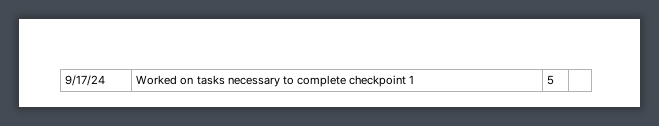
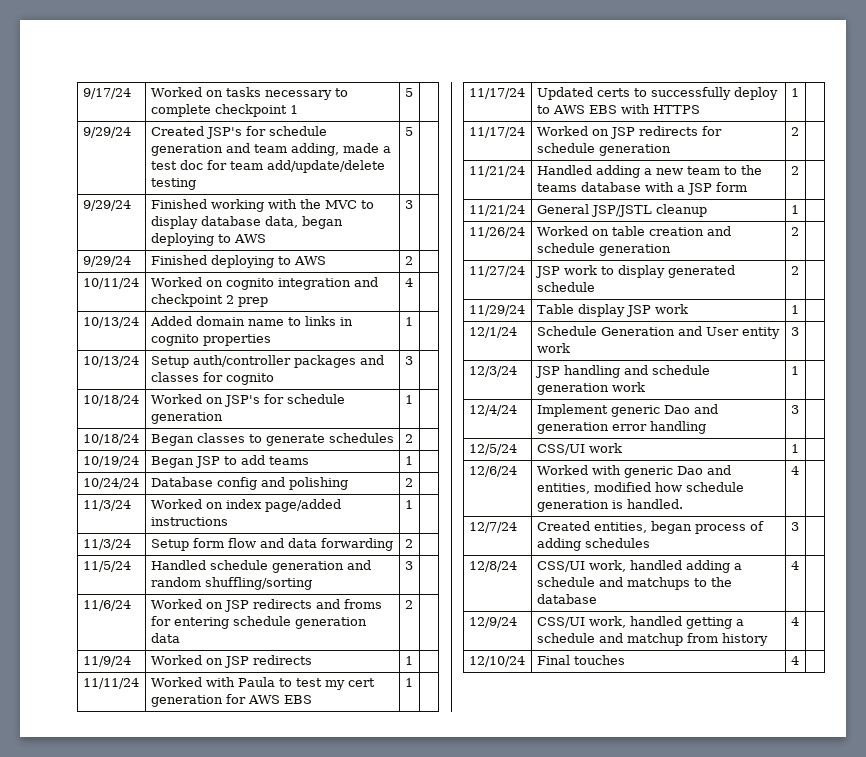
(555, 80) none -> [82,127,131,138] [150,126,327,139] [150,143,391,156] [150,160,385,173] [150,178,196,190] [404,127,413,136] [82,200,131,211] [150,199,374,212] [150,216,343,229] [150,233,266,246] [404,200,413,209] [82,256,131,267] [150,255,326,268] [404,256,413,265] [82,278,139,289] [150,277,378,290] [150,294,268,307] [404,278,413,287] [82,317,139,328] [149,316,353,326] [150,334,271,346] [404,317,413,326] [82,356,139,367] [150,355,384,368] [150,372,274,385] [404,356,413,365] [82,395,139,406] [150,394,345,407] [150,412,223,424] [404,395,413,404] [82,434,139,445] [150,433,394,446] [404,434,413,443] [82,456,139,467] [150,455,309,468] [404,456,413,465] [82,478,139,489] [150,477,348,490] [404,478,413,487] [82,500,131,511] [150,499,341,512] [150,517,228,526] [404,500,413,509] [82,539,131,550] [150,538,393,551] [404,539,413,548] [82,561,131,572] [150,560,371,573] [150,577,312,590] [404,561,413,570] [82,600,131,611] [150,599,382,612] [150,616,367,629] [150,633,180,643] [404,600,413,609] [82,656,131,667] [150,655,312,668] [404,656,413,665] [82,678,139,689] [150,677,375,690] [150,694,312,707] [404,678,413,687] [468,88,525,99] [536,87,778,100] [536,104,700,114] [790,88,799,97] [468,127,525,138] [536,126,722,139] [536,143,671,156] [790,127,799,136] [468,166,525,177] [536,165,762,178] [536,182,747,195] [790,166,799,175] [468,205,525,216] [536,204,707,217] [790,205,799,214] [468,227,525,238] [536,226,731,236] [536,243,671,256] [790,227,799,236] [468,266,525,277] [534,265,735,278] [536,282,595,292] [790,266,799,275] [468,305,525,316] [536,304,688,317] [790,305,799,314] [468,327,517,338] [536,326,780,339] [536,343,570,353] [790,327,799,336] [468,366,517,377] [534,365,710,378] [536,382,645,395] [790,366,799,375] [468,405,517,416] [536,404,718,417] [536,421,706,434] [790,405,799,414] [468,444,517,455] [536,443,622,455] [790,444,799,453] [468,466,517,477] [536,465,731,478] [536,482,744,494] [536,499,683,512] [790,466,799,475] [468,522,517,533] [536,521,764,534] [536,538,650,551] [790,522,799,531] [468,561,517,572] [536,560,742,573] [536,577,732,590] [536,594,597,604] [790,561,799,570] [468,617,517,628] [536,616,744,629] [536,633,768,646] [790,617,799,626] [468,656,525,667] [536,655,625,665] [790,656,799,665] // 9/29/24 | Created JSP's for schedule generation and team adding, made a test doc for team add/update/delete testing | 5 | // 9/29/24 | Finished working with the MVC to display database data, began deploying to AWS | 3 | // 9/29/24 | Finished deploying to AWS | 2 | // 10/11/24 | Worked on cognito integration and checkpoint 2 prep | 4 | // 10/13/24 | Added domain name to links in cognito properties | 1 | // 10/13/24 | Setup auth/controller packages and classes for cognito | 3 | // 10/18/24 | Worked on JSP's for schedule generation | 1 | // 10/18/24 | Began classes to generate schedules | 2 | // 10/19/24 | Began JSP to add teams | 1 | // 10/24/24 | Database config and polishing | 2 | // 11/3/24 | Worked on index page/added instructions | 1 | // 11/3/24 | Setup form flow and data forwarding | 2 | // 11/5/24 | Handled schedule generation and random shuffling/sorting | 3 | // 11/6/24 | Worked on JSP redirects and froms for entering schedule generation data | 2 | // 11/9/24 | Worked on JSP redirects | 1 | // 11/11/24 | Worked with Paula to test my cert generation for AWS EBS | 1 | // 11/17/24 | Updated certs to successfully deploy to AWS EBS with HTTPS | 1 | // 11/17/24 | Worked on JSP redirects for schedule generation | 2 | // 11/21/24 | Handled adding a new team to the teams database with a JSP form | 2 | // 11/21/24 | General JSP/JSTL cleanup | 1 | // 11/26/24 | Worked on table creation and schedule generation | 2 | // 11/27/24 | JSP work to display generated schedule | 2 | // 11/29/24 | Table display JSP work | 1 | // 12/1/24 | Schedule Generation and User entity work | 3 | // 12/3/24 | JSP handling and schedule generation work | 1 | // 12/4/24 | Implement generic Dao and generation error handling | 3 | // 12/5/24 | CSS/UI work | 1 | // 12/6/24 | Worked with generic Dao and entities, modified how schedule generation is handled. | 4 | // 12/7/24 | Created entities, began process of adding schedules | 3 | // 12/8/24 | CSS/UI work, handled adding a schedule and matchups to the database | 4 | // 12/9/24 | CSS/UI work, handled getting a schedule and matchup from history | 4 | // 12/10/24 | Final touches | 4 |

